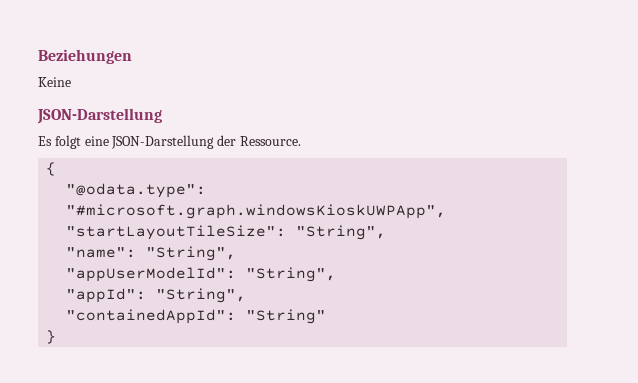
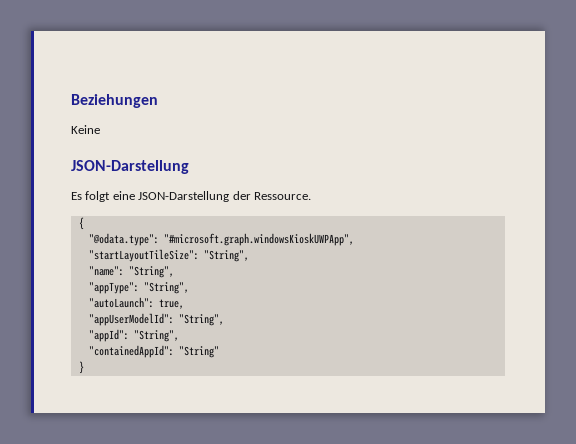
(237, 253) none -> [88,282,189,294] [88,297,184,309] // "appType": "String", // "autoLaunch": true,

